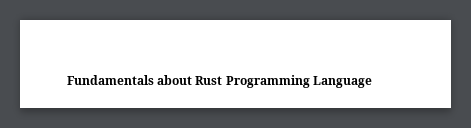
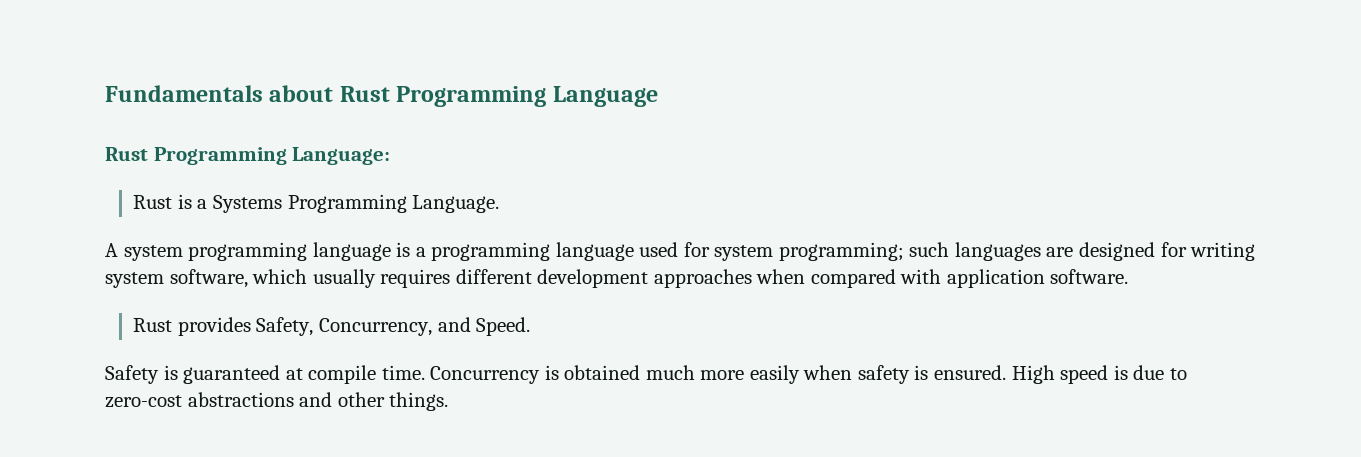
(372, 82) none -> [105,147,391,165] [133,194,500,213] [105,242,1256,261] [105,269,1129,288] [133,317,531,336] [105,365,1187,384] [105,392,449,411] // Rust Programming Language: // Rust is a Systems Programming Language. // A system programming language is a programming language used for system programming; such languages are designed for writing system software, which usually requires different development approaches when compared with application software. // Rust provides Safety, Concurrency, and Speed. // Safety is guaranteed at compile time. Concurrency is obtained much more easily when safety is ensured. High speed is due to zero-cost abstractions and other things.

